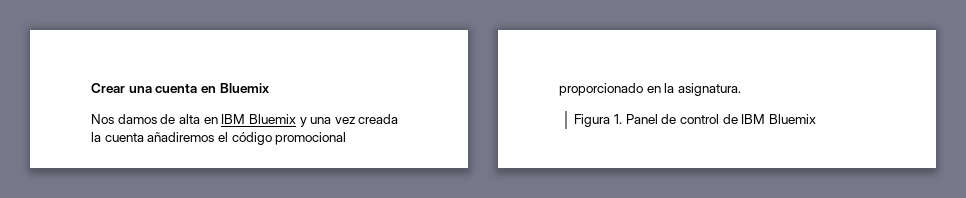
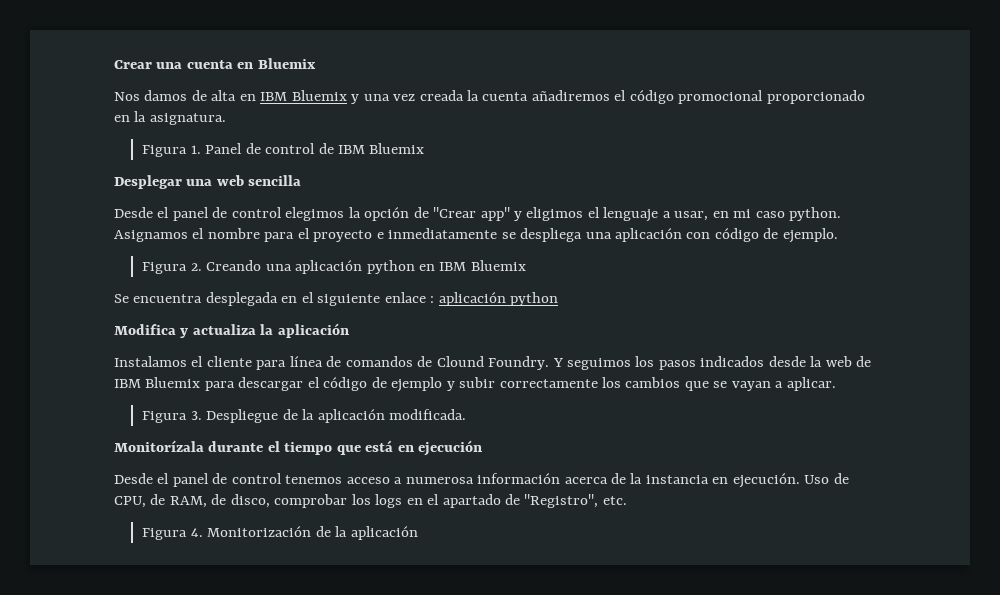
(816, 119) none -> [114,175,302,189] [114,207,842,222] [114,228,838,243] [142,260,526,274] [114,292,559,306] [114,323,349,338] [114,356,872,370] [114,377,836,392] [142,409,466,423] [114,440,483,456] [114,473,849,488] [114,494,627,508] [142,526,418,540] // Desplegar una web sencilla // Desde el panel de control elegimos la opción de "Crear app" y eligimos el lenguaje a usar, en mi caso python. Asignamos el nombre para el proyecto e inmediatamente se despliega una aplicación con código de ejemplo. // Figura 2. Creando una aplicación python en IBM Bluemix // Se encuentra desplegada en el siguiente enlace : aplicación python // Modifica y actualiza la aplicación // Instalamos el cliente para línea de comandos de Clound Foundry. Y seguimos los pasos indicados desde la web de IBM Bluemix para descargar el código de ejemplo y subir correctamente los cambios que se vayan a aplicar. // Figura 3. Despliegue de la aplicación modificada. // Monitorízala durante el tiempo que está en ejecución // Desde el panel de control tenemos acceso a numerosa información acerca de la instancia en ejecución. Uso de CPU, de RAM, de disco, comprobar los logs en el apartado de "Registro", etc. // Figura 4. Monitorización de la aplicación

